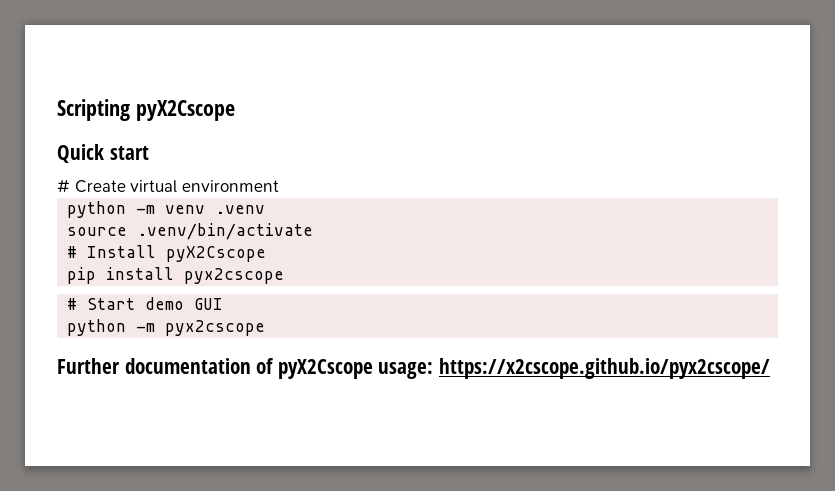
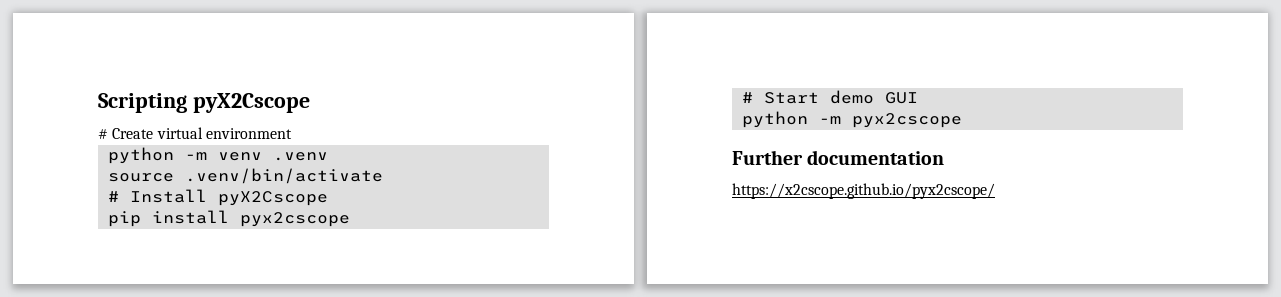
[57,144,149,163] // Quick start -> (310, 103) none
[256,358,434,379] of pyX2Cscope usage: -> (945, 157) //

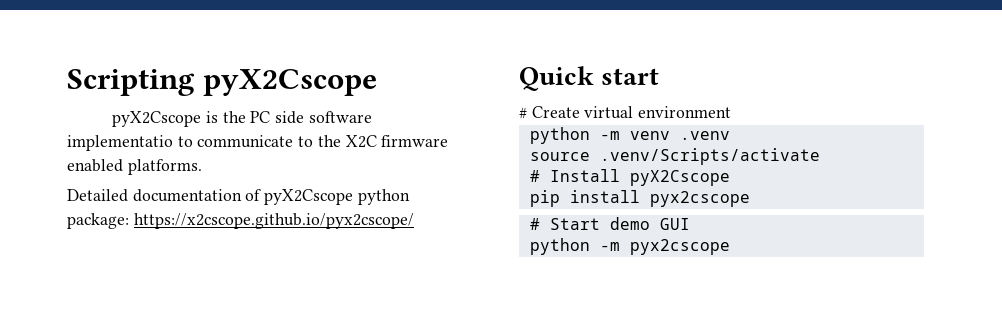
(310, 103) none -> [112,111,372,127] [67,135,449,151] [67,159,202,175] [67,189,410,205] [67,213,414,229] [519,66,660,91] // pyX2Cscope is the PC side software implementatio to communicate to the X2C firmware enabled platforms. // Detailed documentation of pyX2Cscope python package: https://x2cscope.github.io/pyx2cscope/ // Quick start
[184,168,383,184] .venv/bin/activate -> [599,148,820,165] .venv/Scripts/activate
[732,150,945,165] [732,183,995,199] // Further documentation // https://x2cscope.github.io/pyx2cscope/ -> (730, 247) none

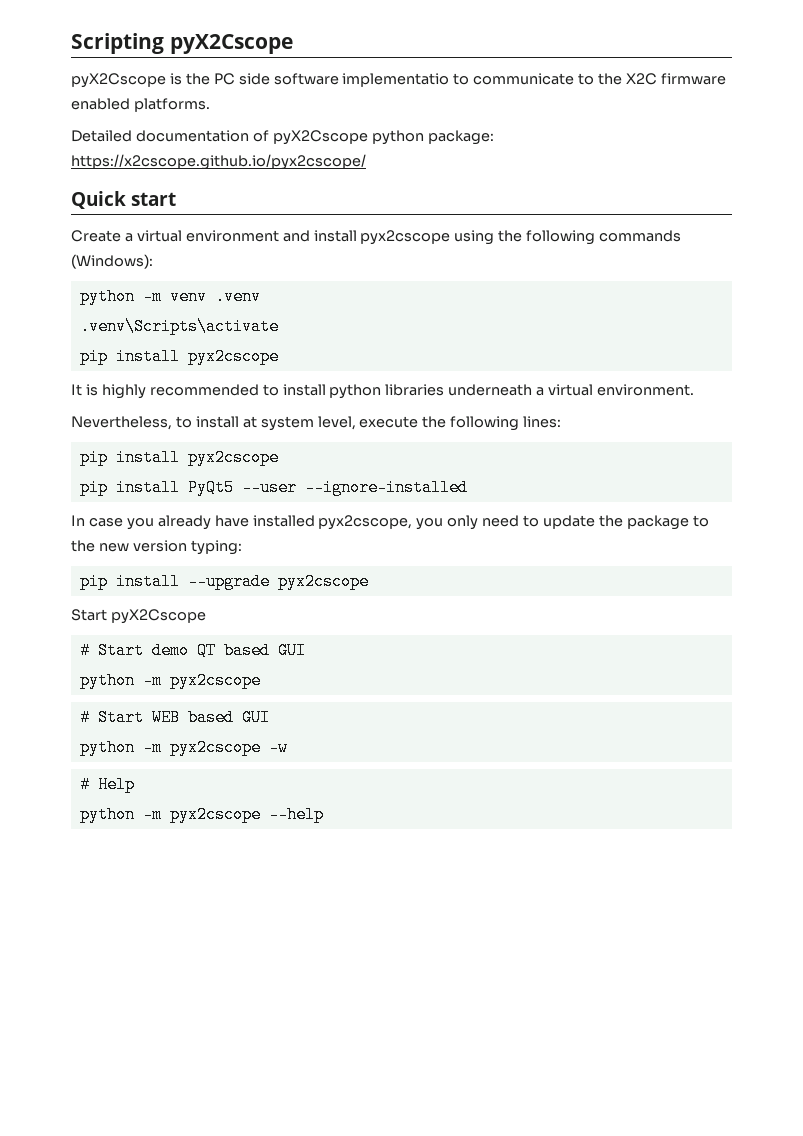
[519,106,580,119] # Create -> [71,230,133,242] Create a
[529,127,730,144] [529,148,820,165] [529,169,730,186] [529,190,750,207] // python -m venv .venv // source .venv/Scripts/activate // # Install pyX2Cscope // pip install pyx2cscope -> [282,230,682,245] [71,254,153,269] [79,288,261,305] [79,318,279,335] [79,348,279,365] [71,384,695,399] [71,416,562,431] [79,449,279,466] [79,479,468,496] [71,515,709,530] [71,540,242,555] [79,573,369,590] [71,609,206,624] and install pyx2cscope using the following commands (Windows): // python -m venv .venv // .venv\Scripts\activate // pip install pyx2cscope // It is highly recommended to install python libraries underneath a virtual environment. // Nevertheless, to install at system level, execute the following lines: // pip install pyx2cscope // pip install PyQt5 --user --ignore-installed // In case you already have installed pyx2cscope, you only need to update the package to the new version typing: // pip install --upgrade pyx2cscope // Start pyX2Cscope
[659,218,690,230] [529,238,730,255] GUI // python -m pyx2cscope -> [196,642,306,659] [79,672,261,689] [79,709,270,726] [79,739,288,756] [79,776,135,793] [79,806,324,823] QT based GUI // python -m pyx2cscope // # Start WEB based GUI // python -m pyx2cscope -w // # Help // python -m pyx2cscope --help

